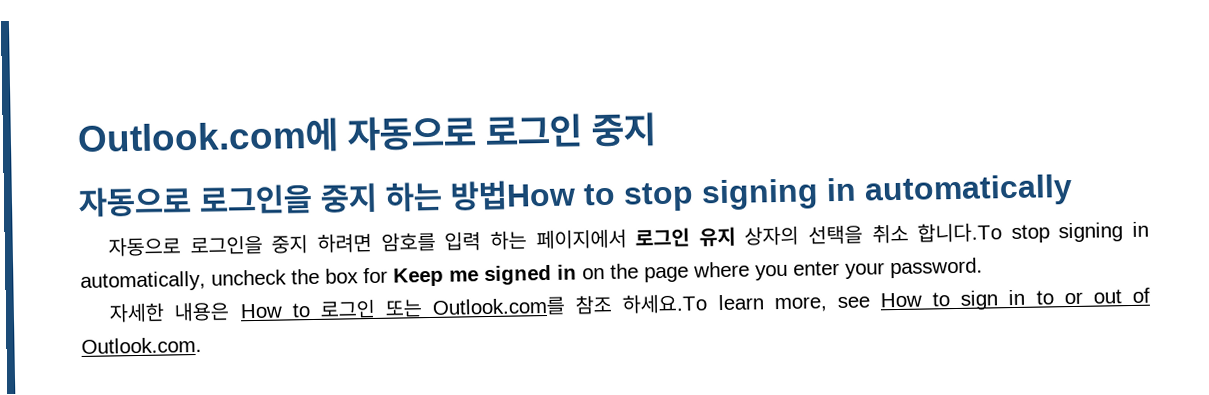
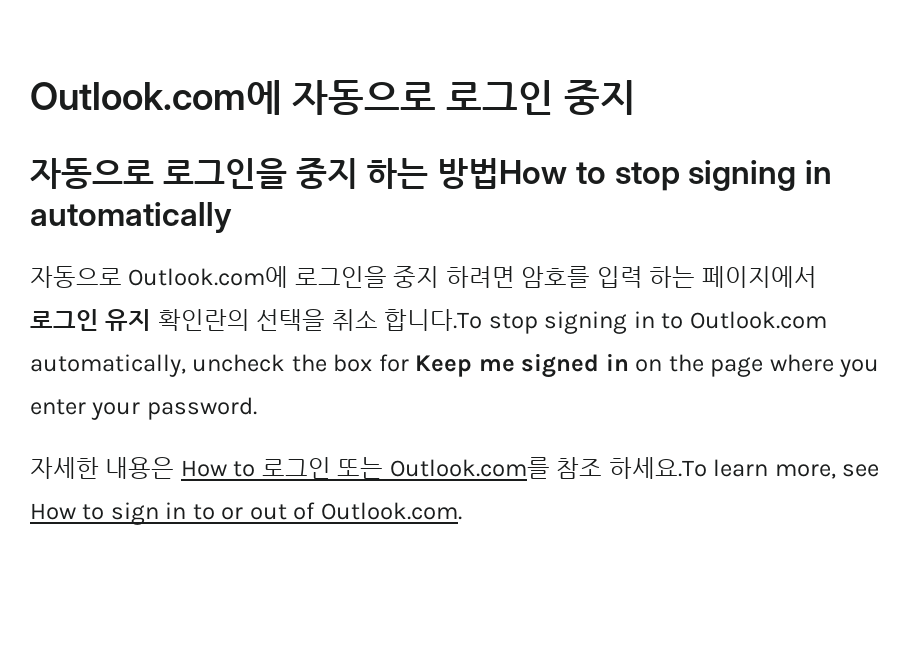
(182, 246) none -> [128,266,289,288] Outlook.com에
[744,225,800,246] 상자의 -> [157,309,250,331] 확인란의
(1150, 229) none -> [661,311,827,329] to Outlook.com

